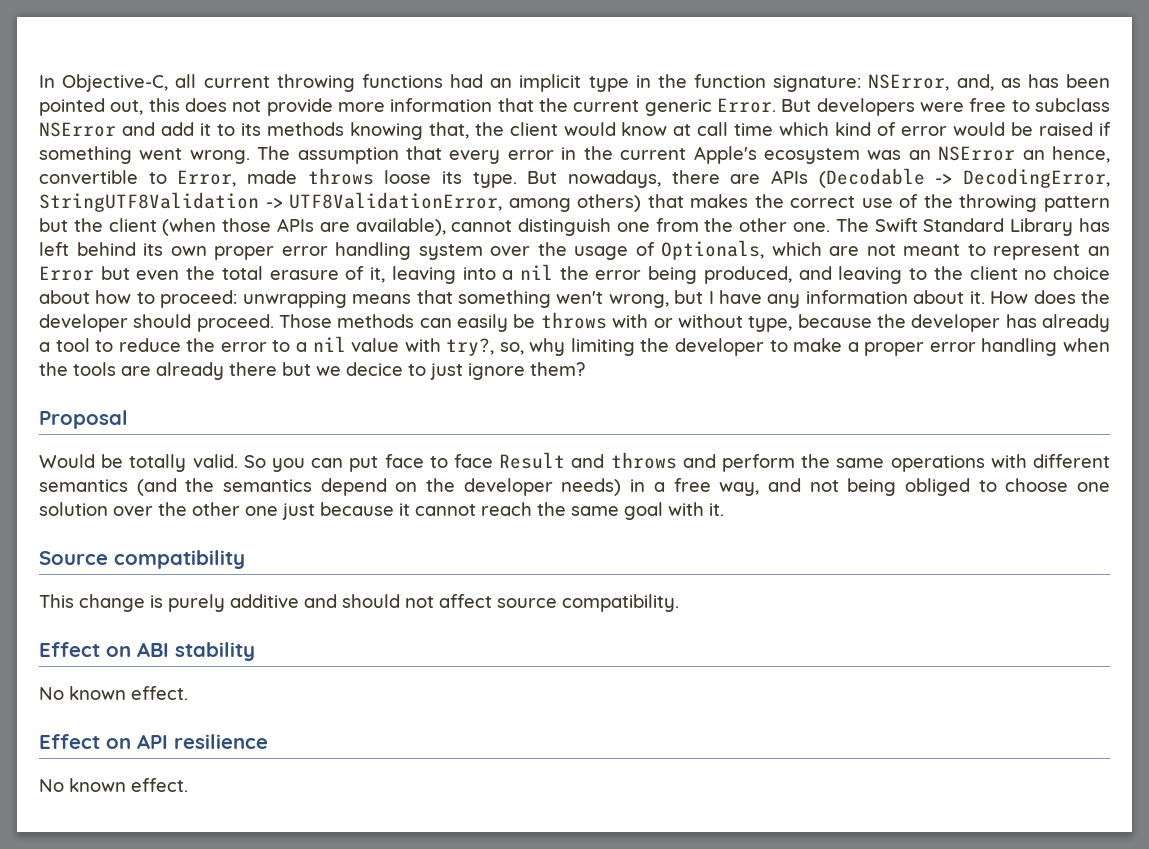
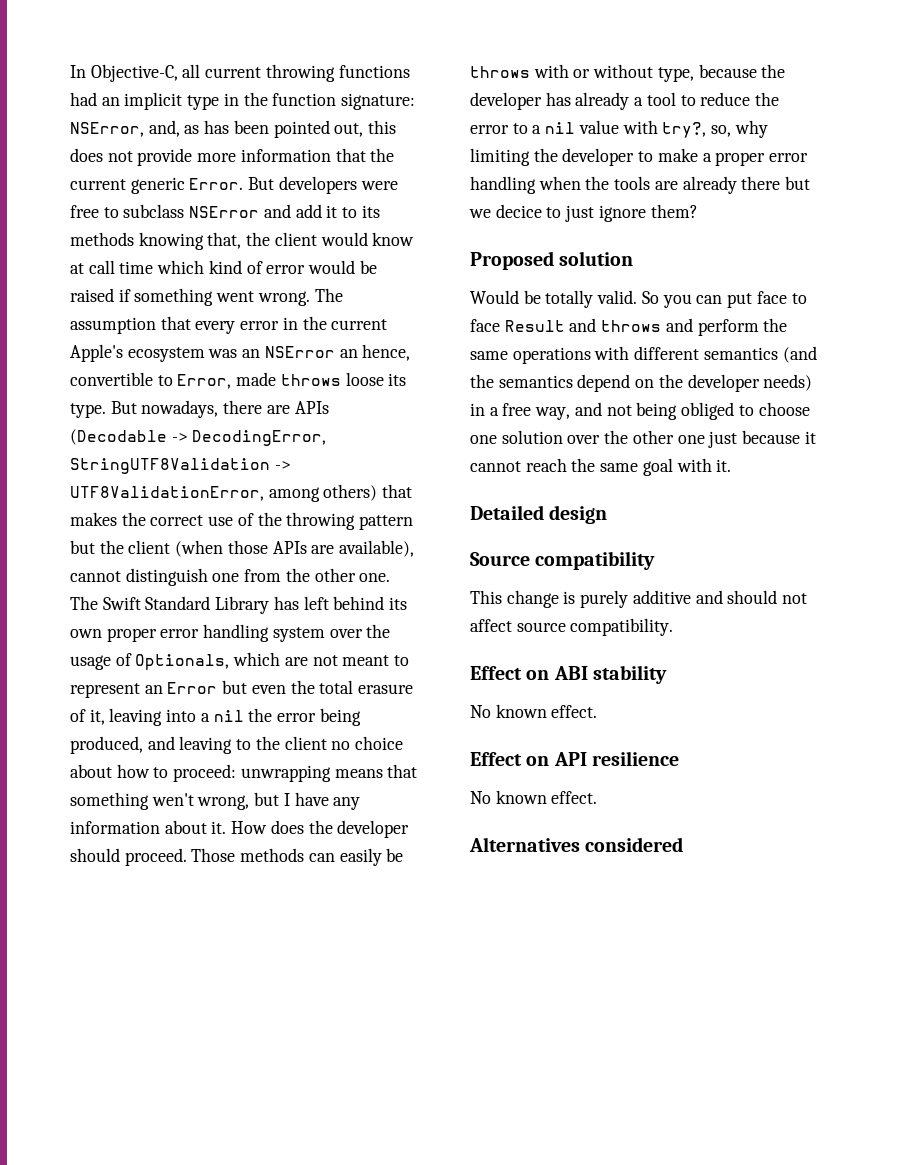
[39,410,128,429] Proposal -> [470,251,634,270] Proposed solution
(724, 509) none -> [470,505,608,524] // Detailed design
(188, 785) none -> [469,837,684,852] // Alternatives considered

